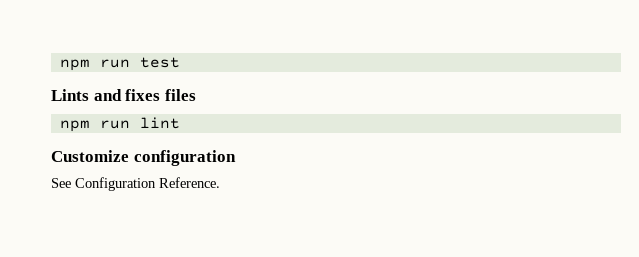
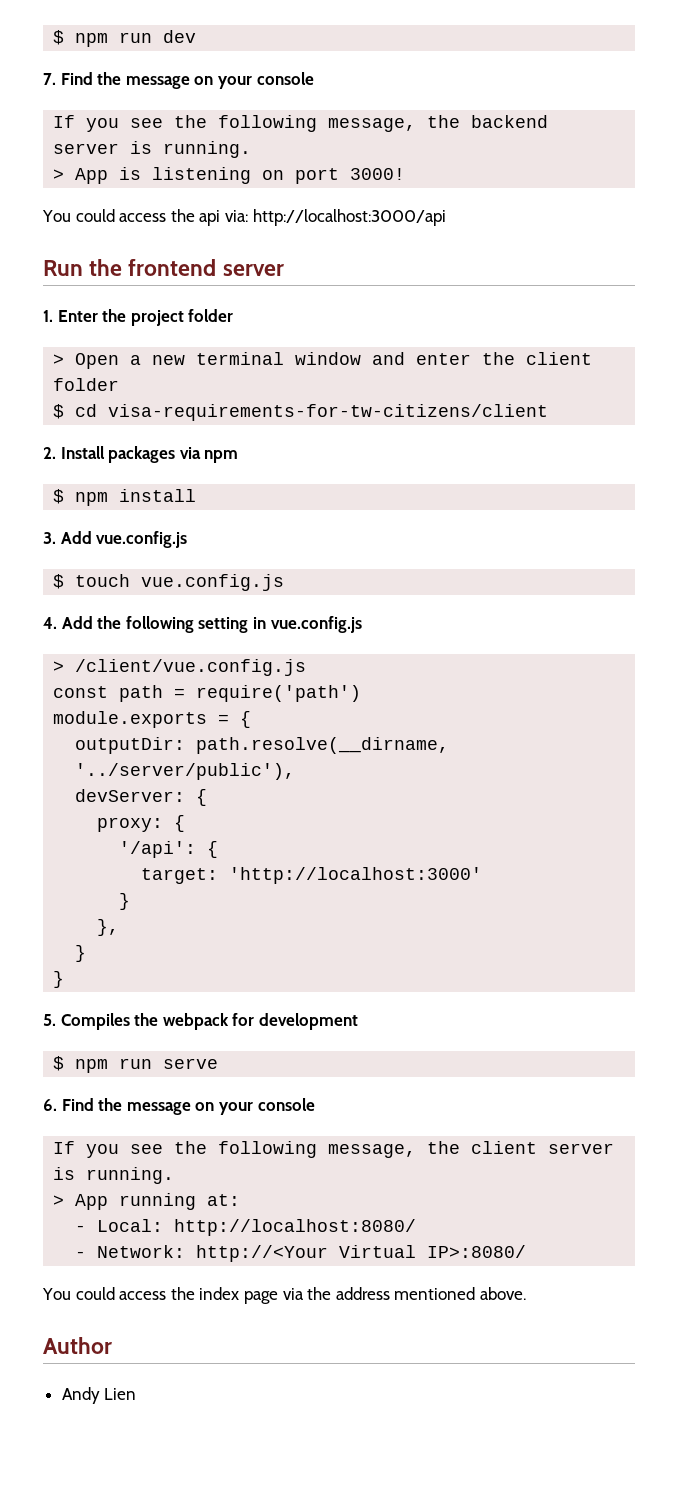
[59,57,180,71] [51,89,196,101] [59,117,180,132] [51,150,236,166] [51,177,220,191] npm run test // Lints and fixes files // npm run lint // Customize configuration // See Configuration Reference. -> [53,30,197,47] [43,72,314,89] [53,115,549,132] [53,141,252,158] [53,167,406,184] [42,209,446,226] [43,259,284,276] [43,309,234,326] [53,352,593,369] [53,378,120,391] [53,404,549,421] [43,446,239,463] [53,489,197,506] [43,531,188,548] [53,574,285,591] [43,616,362,633] [53,659,307,676] [53,685,362,702] [53,711,252,728] [75,737,450,754] [75,763,296,780] [75,789,208,806] [97,815,186,832] [119,841,219,858] [141,867,483,884] [119,893,131,910] [97,919,120,936] [75,945,87,962] [53,971,65,988] [43,1013,358,1030] [53,1056,219,1073] [43,1098,315,1115] [53,1141,615,1158] [53,1167,175,1184] [53,1193,241,1210] [75,1219,417,1236] [75,1245,527,1262] [42,1287,526,1304] [43,1337,112,1354] [61,1387,137,1404] $ npm run dev // 7. Find the message on your console // If you see the following message, the backend server is running. // > App is listening on port 3000! // You could access the api via: http://localhost:3000/api // Run the frontend server // 1. Enter the project folder // > Open a new terminal window and enter the client folder // $ cd visa-requirements-for-tw-citizens/client // 2. Install packages via npm // $ npm install // 3. Add vue.config.js // $ touch vue.config.js // 4. Add the following setting in vue.config.js // > /client/vue.config.js // const path = require('path') // module.exports = { // outputDir: path.resolve(__dirname, '../server/public'), // devServer: { // proxy: { // '/api': { // target: 'http://localhost:3000' // } // }, // } // } // 5. Compiles the webpack for development // $ npm run serve // 6. Find the message on your console // If you see the following message, the client server is running. // > App running at: // - Local: http://localhost:8080/ // - Network: http://<Your Virtual IP>:8080/ // You could access the index page via the address mentioned above. // Author // Andy Lien

